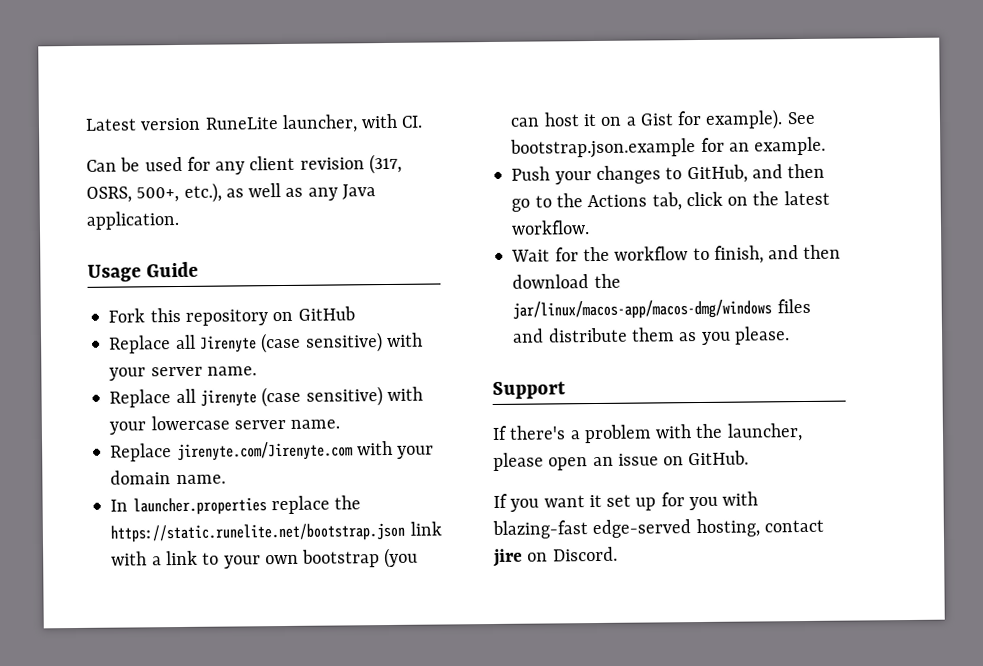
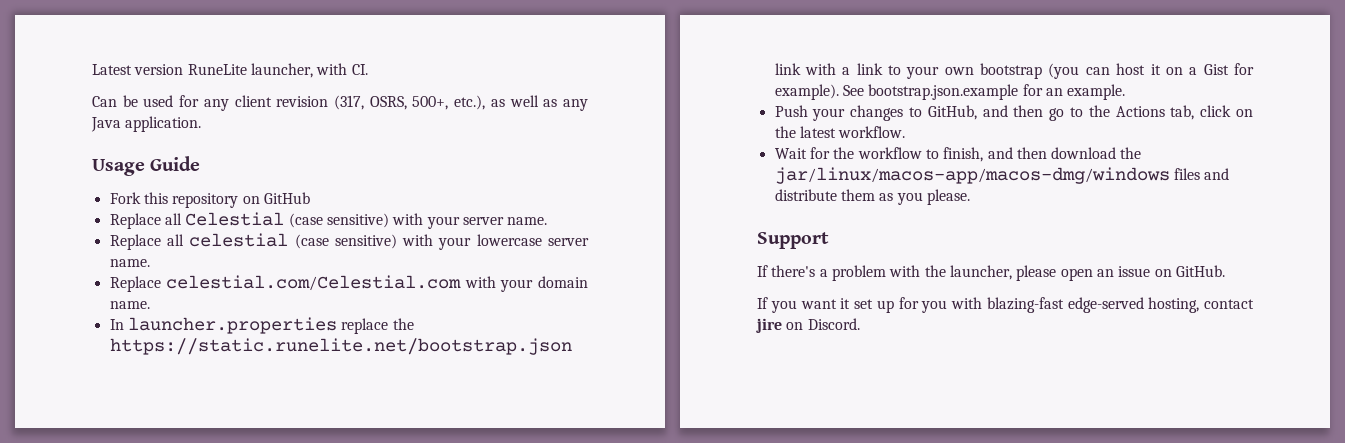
[199,335,257,353] Jirenyte -> [185,212,285,226] Celestial
[199,389,257,407] jirenyte -> [189,233,289,247] celestial
[176,441,353,462] jirenyte.com/Jirenyte.com -> [166,275,462,291] celestial.com/Celestial.com

